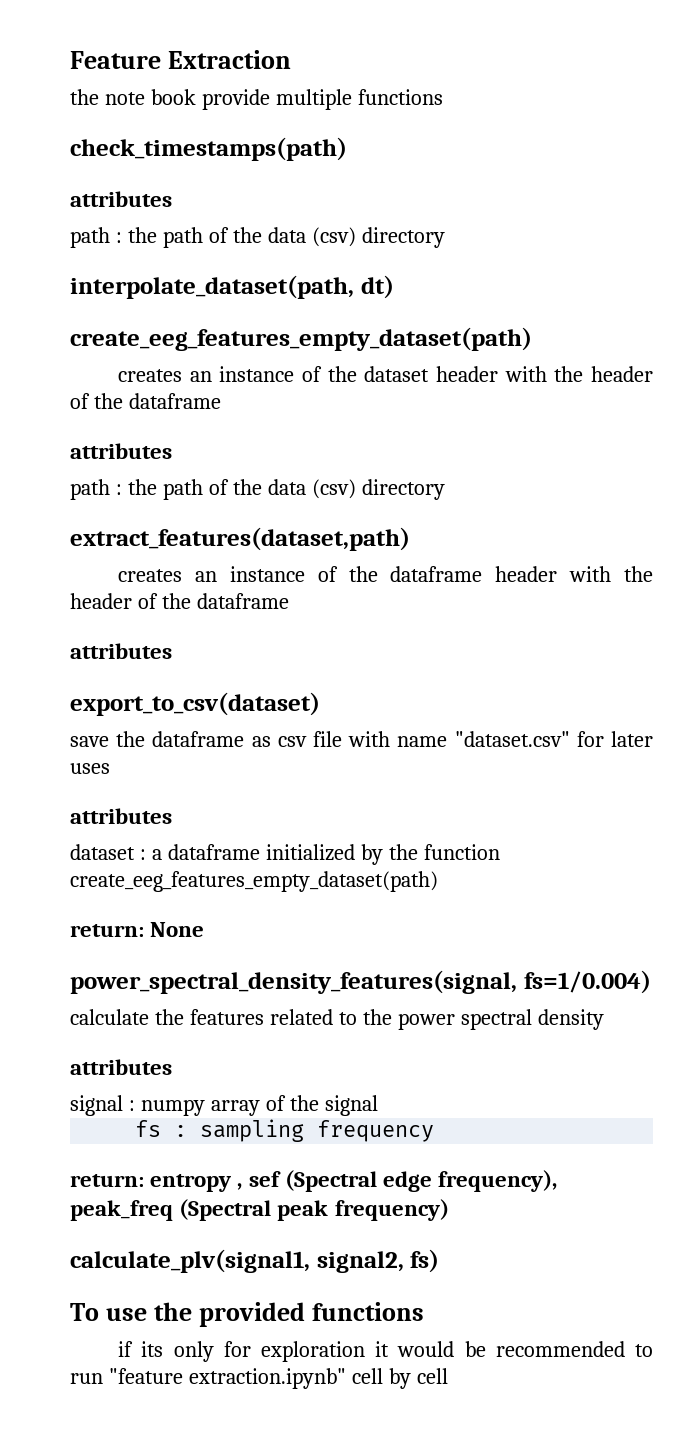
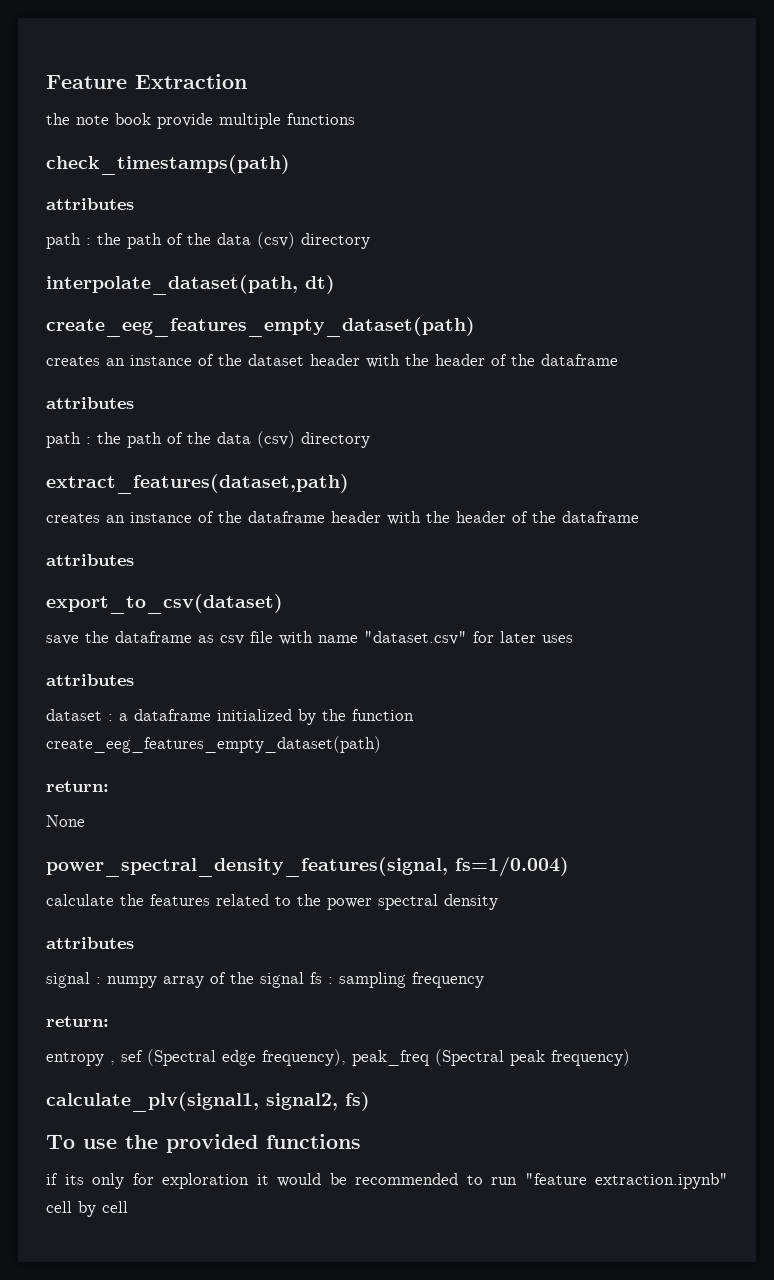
(144, 930) none -> (109, 786) //
(378, 1105) // -> (304, 980) none
(144, 1180) none -> (109, 1021) //

